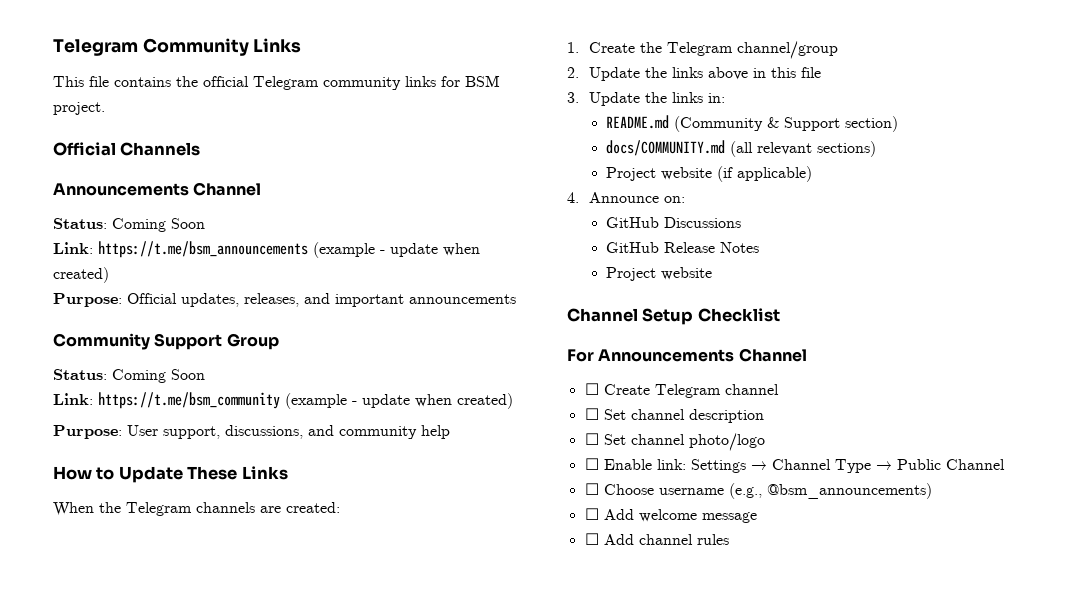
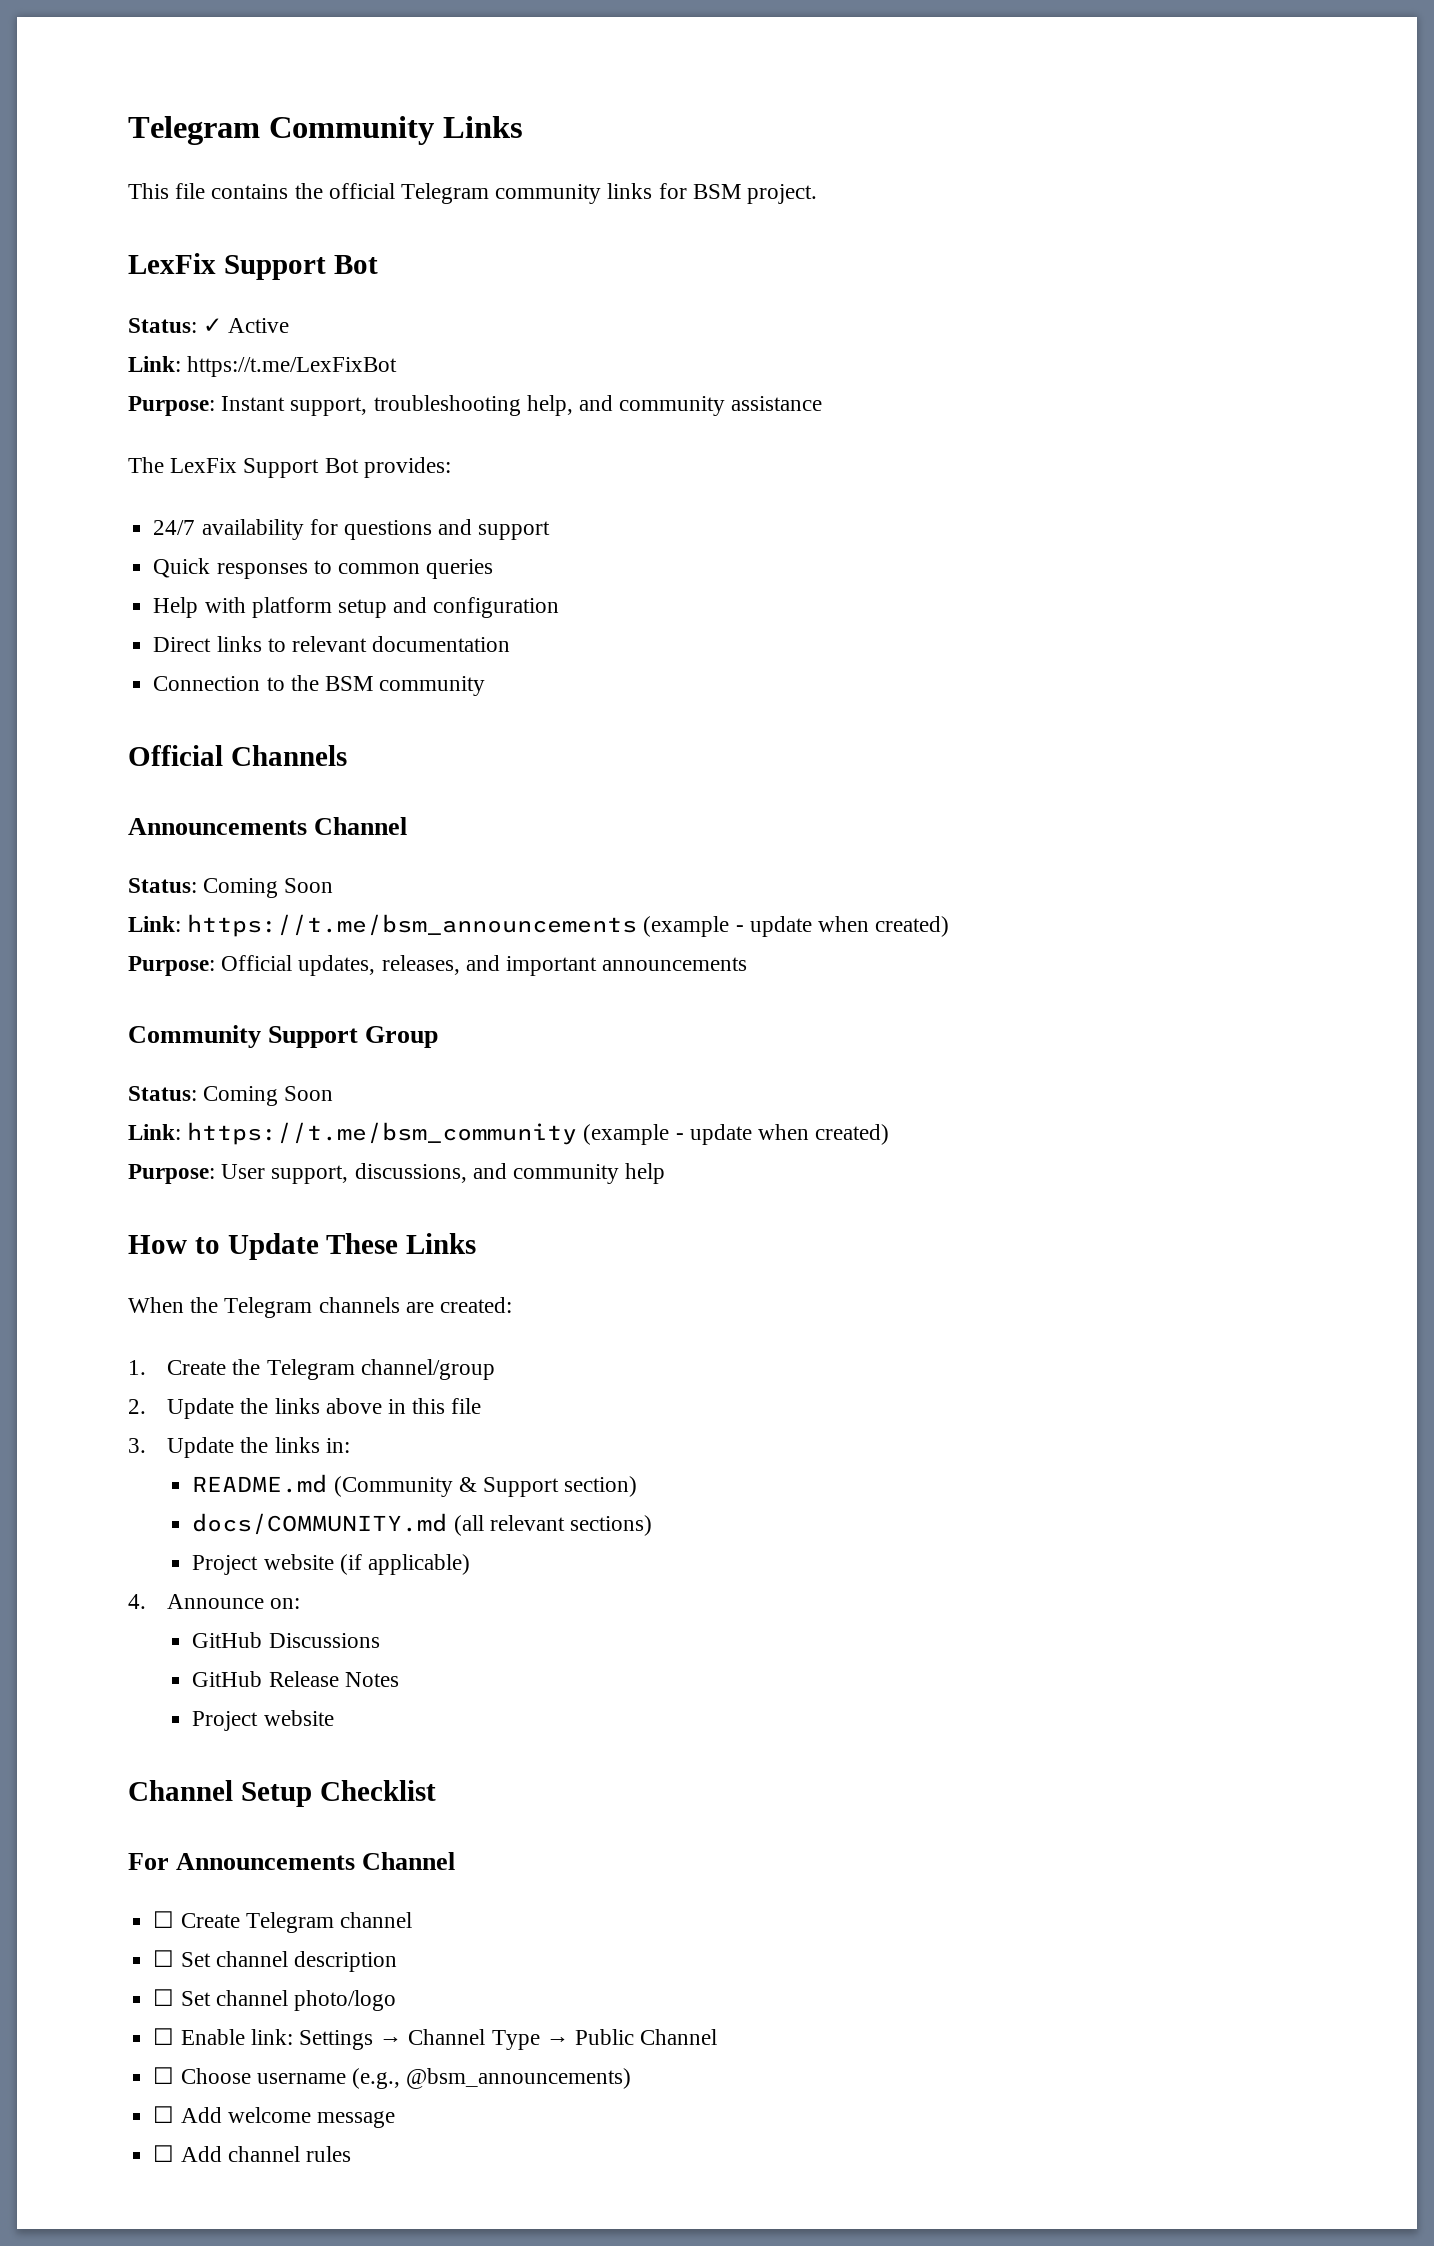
(105, 108) none -> [128,253,378,280] [128,318,290,333] [128,356,398,377] [128,395,823,416] [128,457,451,478] [153,519,551,540] [153,558,494,579] [153,597,560,618] [153,636,511,652] [153,675,486,696] // LexFix Support Bot // Status: ✓ Active // Link: https://t.me/LexFixBot // Purpose: Instant support, troubleshooting help, and community assistance // The LexFix Support Bot provides: // 24/7 availability for questions and support // Quick responses to common queries // Help with platform setup and configuration // Direct links to relevant documentation // Connection to the BSM community

